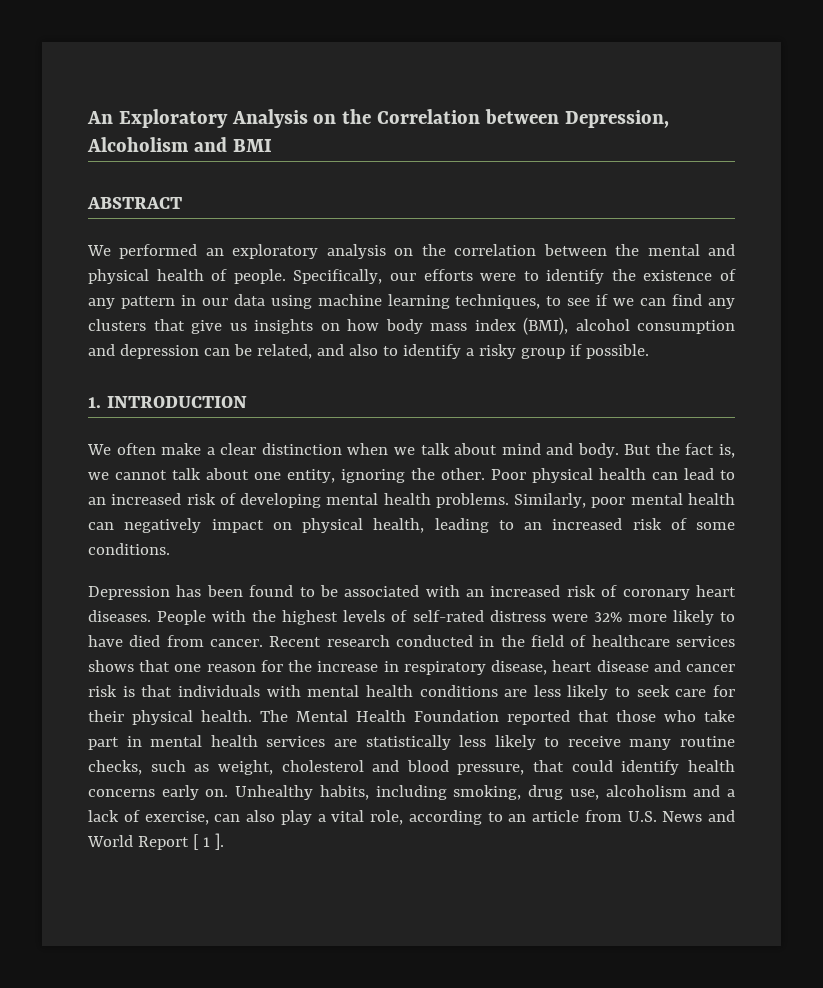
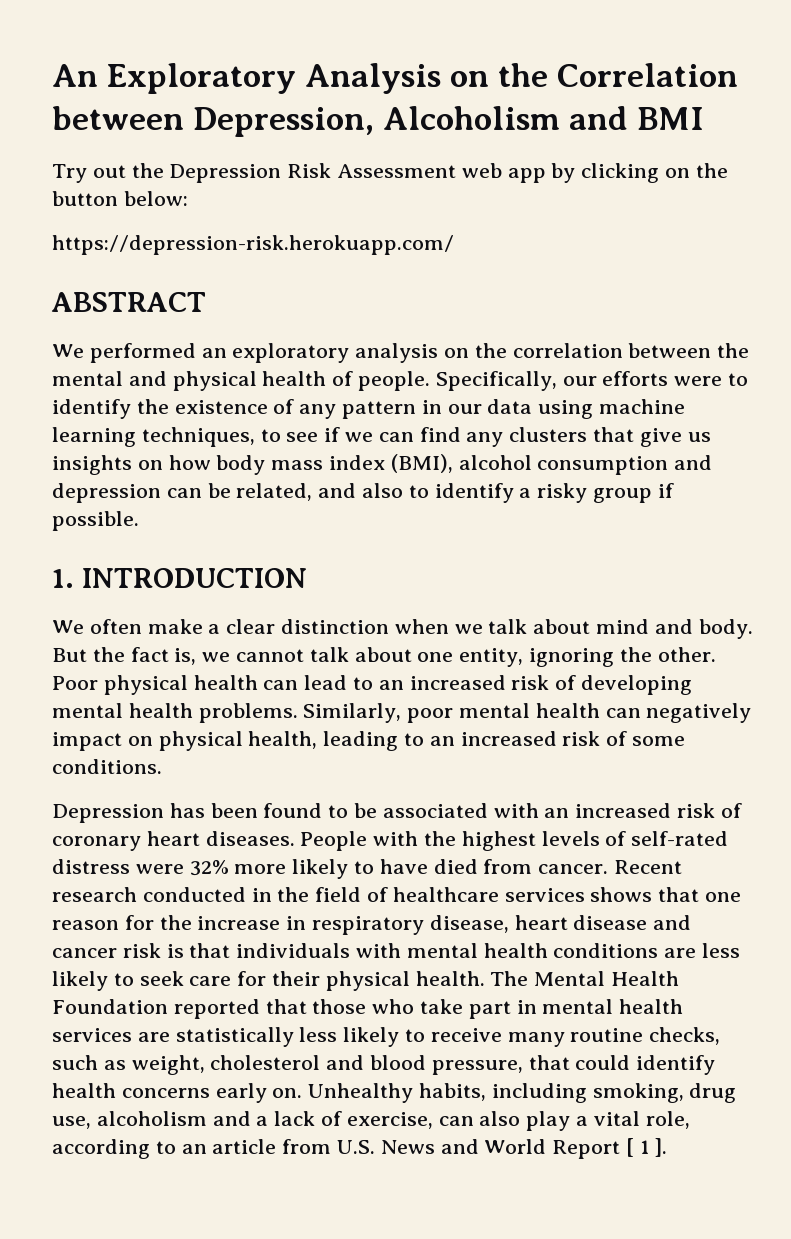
(272, 145) none -> [52,163,728,183] [52,191,188,206] [52,235,454,255] // Try out the Depression Risk Assessment web app by clicking on the button below: // https://depression-risk.herokuapp.com/

